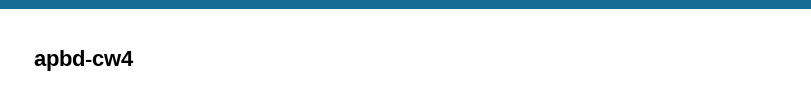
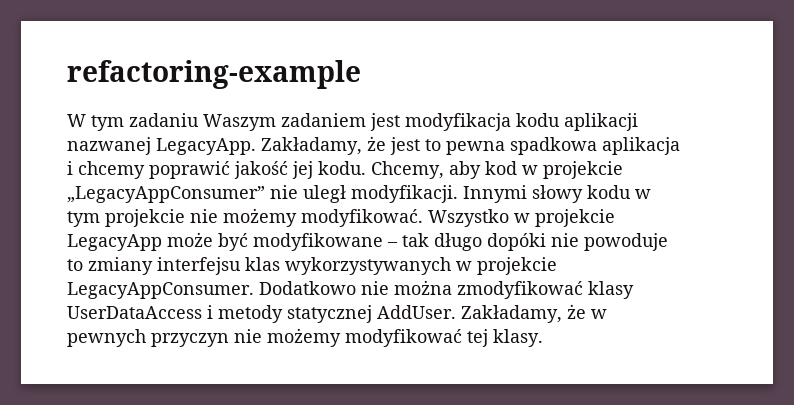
[34,50,134,71] apbd-cw4 -> [67,60,361,89] [67,113,638,131] [67,136,680,155] [67,161,623,179] [67,185,651,203] [67,208,615,227] [67,232,668,251] [67,257,557,275] [67,280,634,299] [67,304,607,323] [67,328,543,347] refactoring-example // W tym zadaniu Waszym zadaniem jest modyfikacja kodu aplikacji nazwanej LegacyApp. Zakładamy, że jest to pewna spadkowa aplikacja i chcemy poprawić jakość jej kodu. Chcemy, aby kod w projekcie „LegacyAppConsumer” nie uległ modyfikacji. Innymi słowy kodu w tym projekcie nie możemy modyfikować. Wszystko w projekcie LegacyApp może być modyfikowane – tak długo dopóki nie powoduje to zmiany interfejsu klas wykorzystywanych w projekcie LegacyAppConsumer. Dodatkowo nie można zmodyfikować klasy UserDataAccess i metody statycznej AddUser. Zakładamy, że w pewnych przyczyn nie możemy modyfikować tej klasy.

